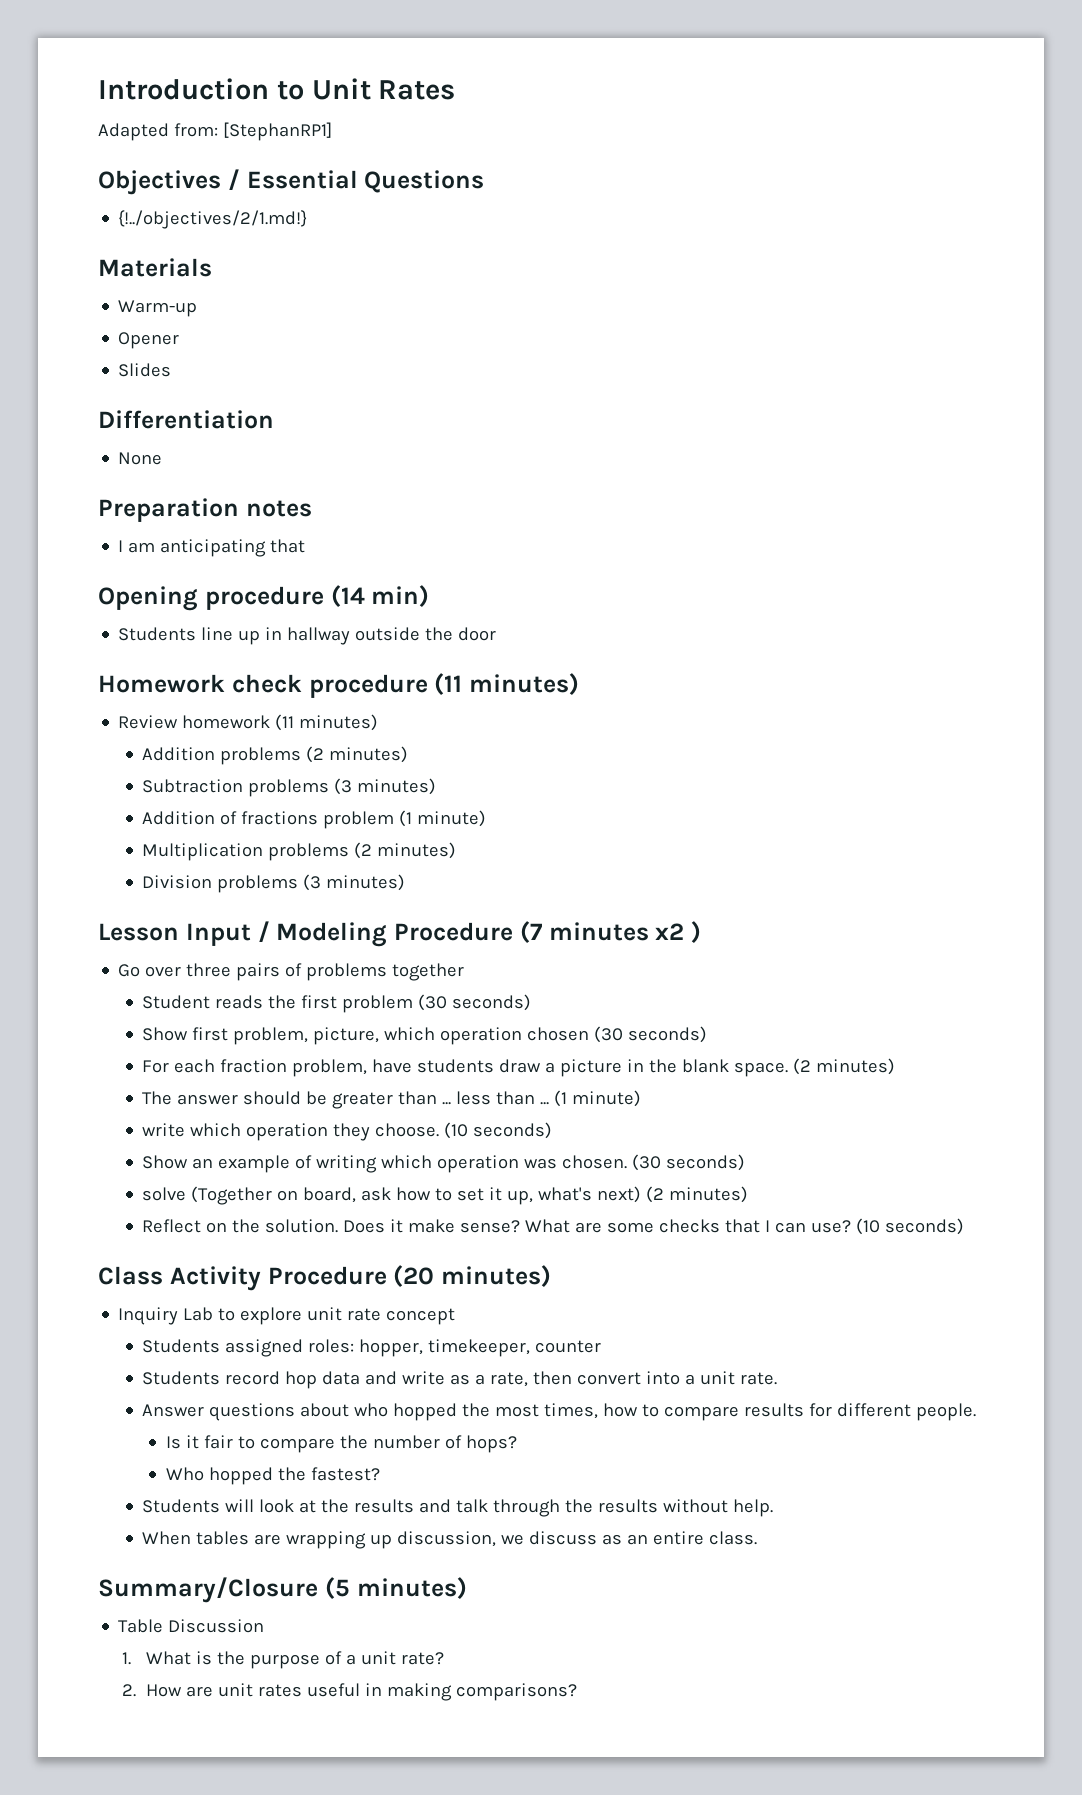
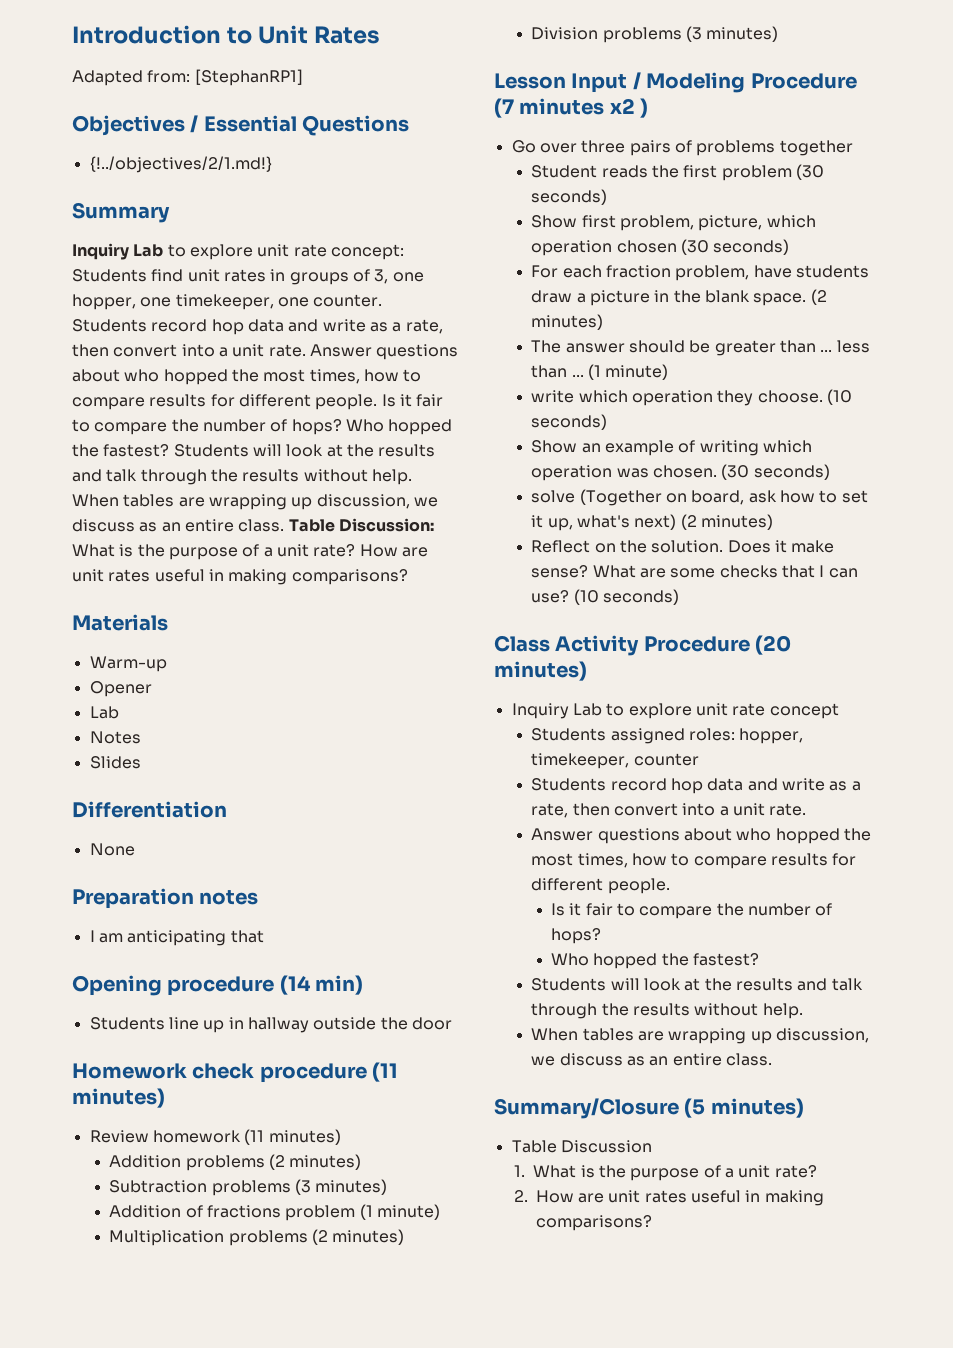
(308, 219) none -> [72,202,170,223] [72,243,404,260] [72,269,424,285] [72,294,383,310] [72,319,443,335] [72,344,459,360] [72,369,422,385] [72,394,444,410] [72,419,453,435] [72,444,436,457] [72,469,412,485] [72,494,438,510] [72,518,434,532] [72,544,428,560] [72,569,408,585] // Summary // Inquiry Lab to explore unit rate concept: Students find unit rates in groups of 3, one hopper, one timekeeper, one counter. Students record hop data and write as a rate, then convert into a unit rate. Answer questions about who hopped the most times, how to compare results for different people. Is it fair to compare the number of hops? Who hopped the fastest? Students will look at the results and talk through the results without help. When tables are wrapping up discussion, we discuss as an entire class. Table Discussion: What is the purpose of a unit rate? How are unit rates useful in making comparisons?
(180, 340) none -> [89,706,119,719] [89,731,141,744] // Lab // Notes

